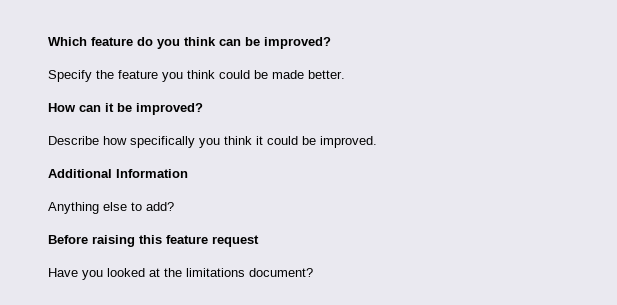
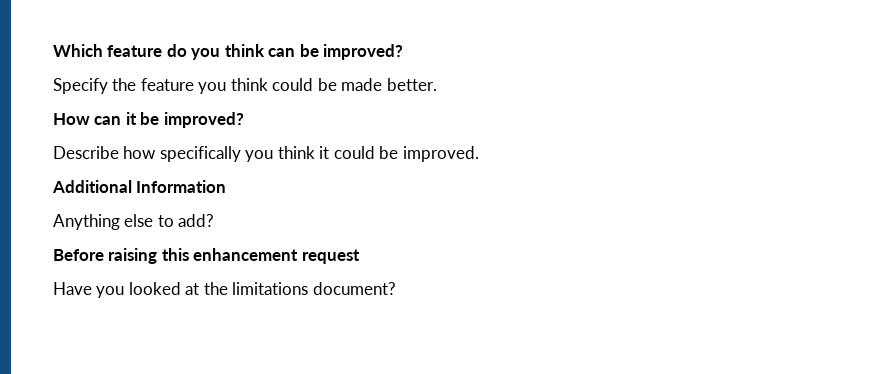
[166,235,208,244] feature -> [193,248,299,261] enhancement

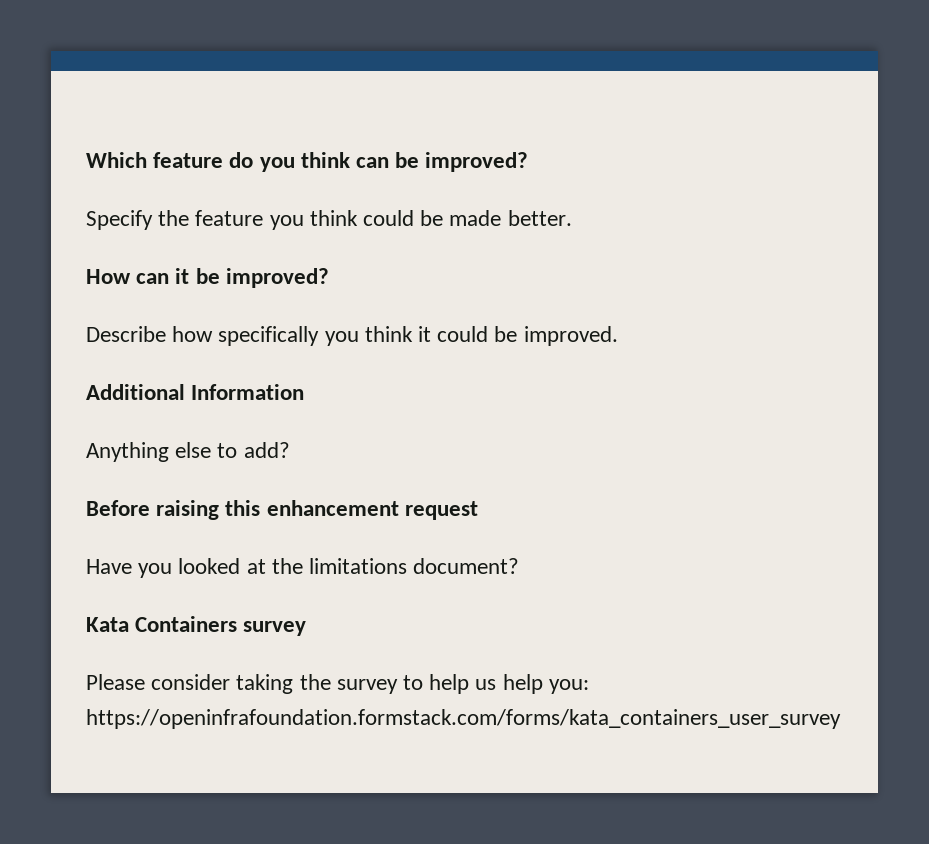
(396, 288) none -> [86,616,307,636] [86,674,589,694] [86,709,841,729] // Kata Containers survey // Please consider taking the survey to help us help you: https://openinfrafoundation.formstack.com/forms/kata_containers_user_survey

